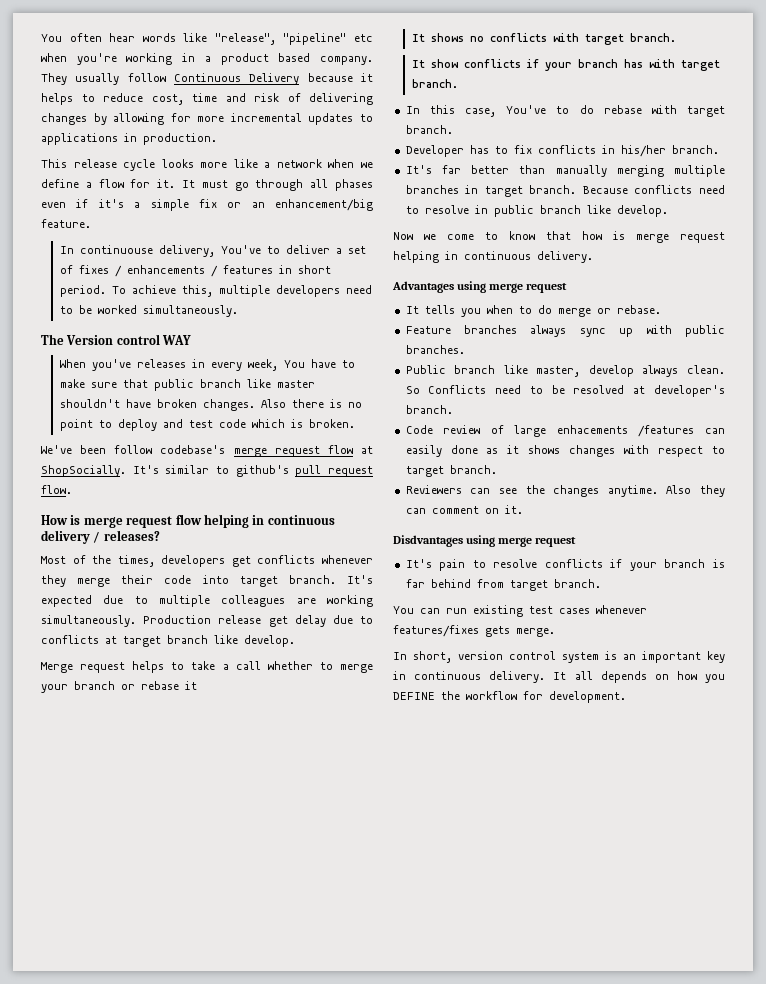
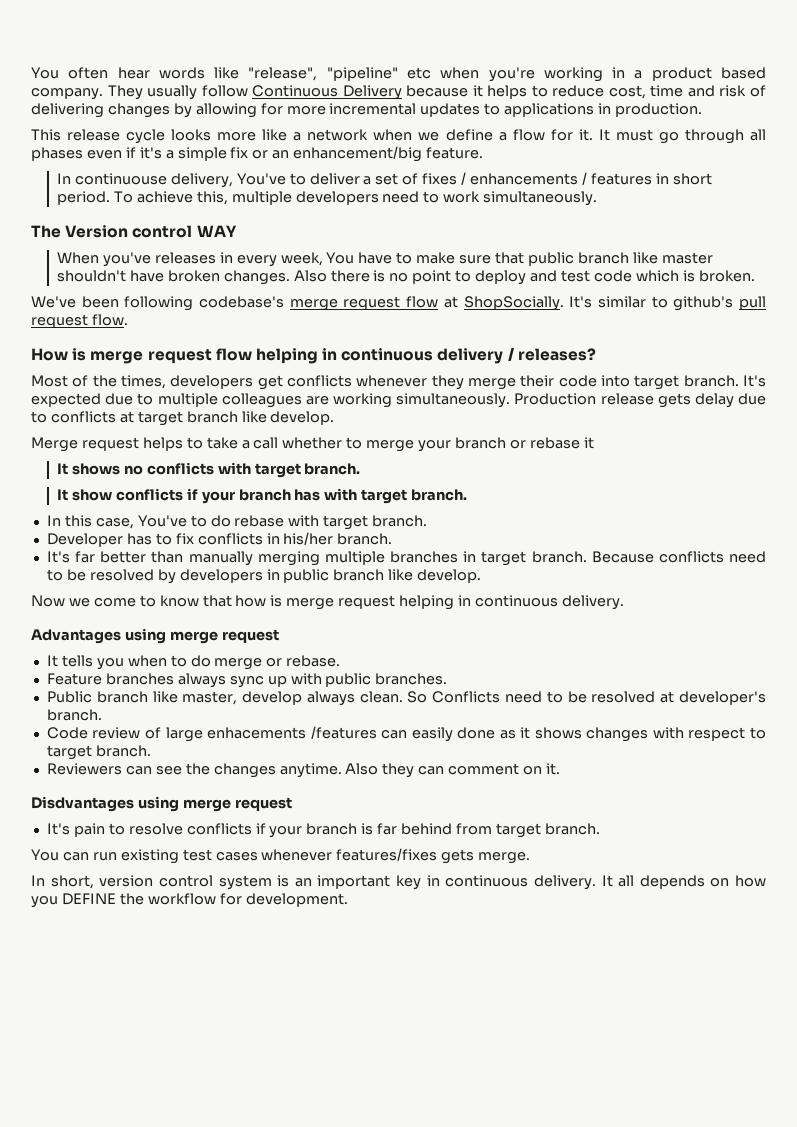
[78,305,137,314] be worked -> [443,191,481,203] work
[114,445,153,454] follow -> [124,296,194,311] following
[268,616,288,627] get -> [657,393,691,408] gets
[424,205,469,214] resolve -> [66,569,263,584] be resolved by developers

